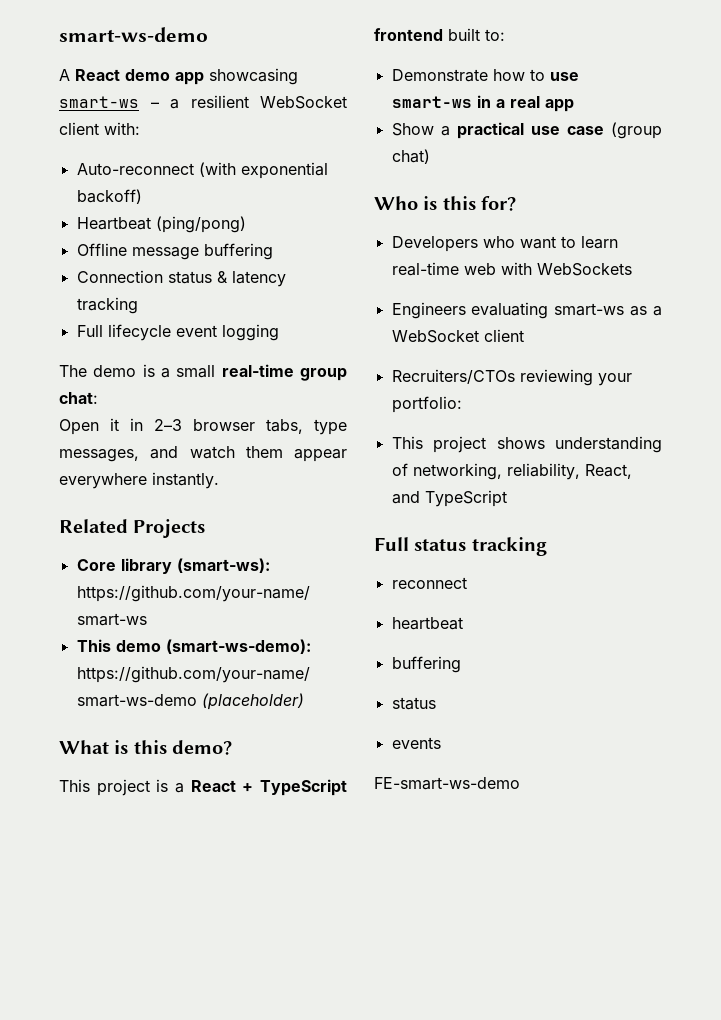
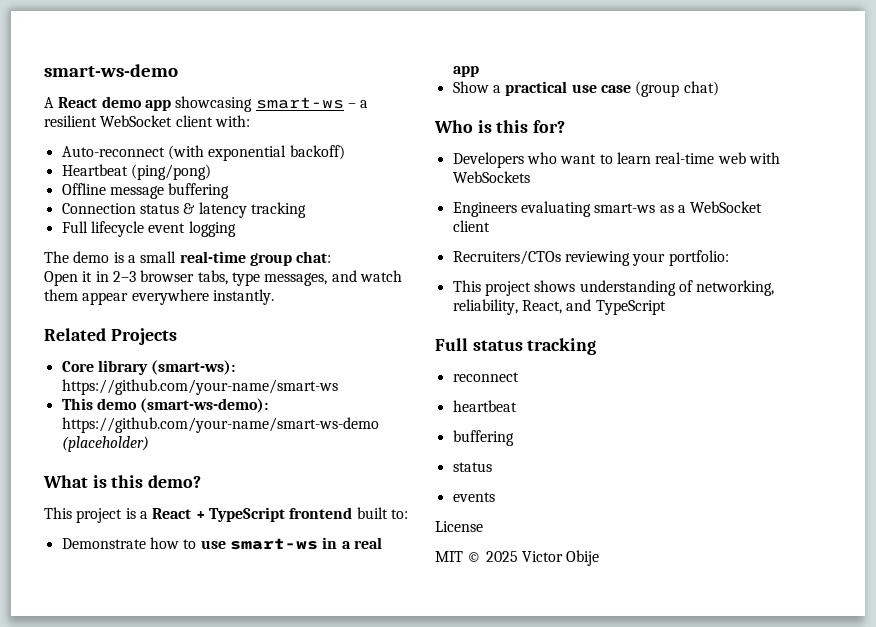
[374,777,520,790] FE-smart-ws-demo -> [435,521,483,532] [435,550,600,566] License // MIT © 2025 Victor Obije

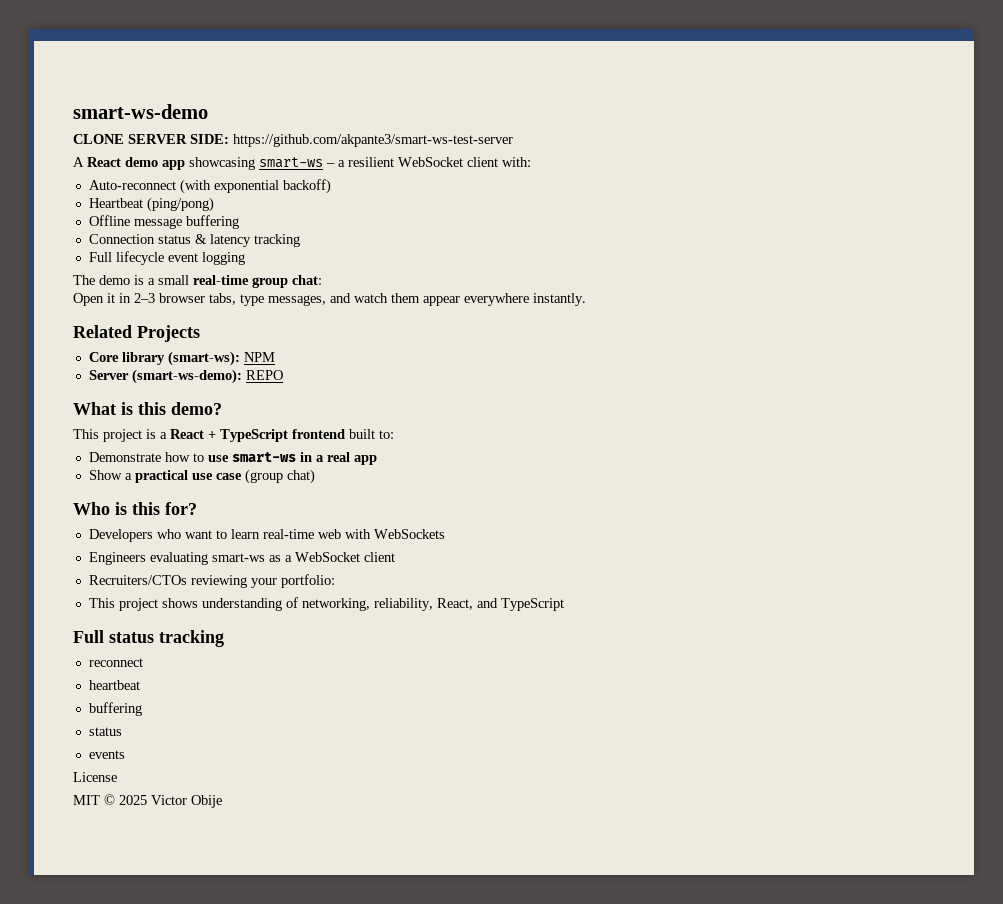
(178, 70) none -> [73,134,513,147] // CLONE SERVER SIDE: https://github.com/akpante3/smart-ws-test-server
[61,379,338,395] [61,398,269,413] [61,417,379,433] [61,436,149,452] https://github.com/your-name/smart-ws // This demo (smart-ws-demo): https://github.com/your-name/smart-ws-demo (placeholder) -> [243,352,275,362] [88,369,283,384] NPM // Server (smart-ws-demo): REPO

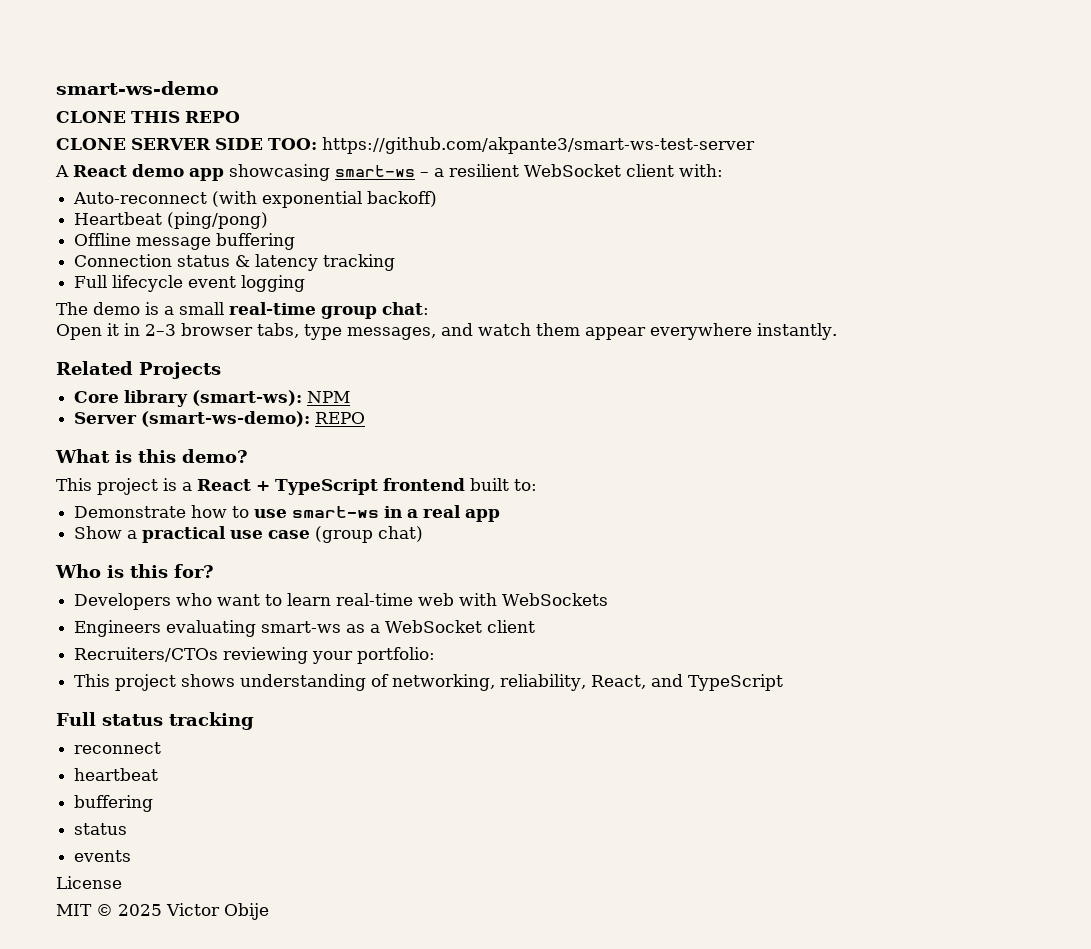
(208, 111) none -> [56,111,240,123] // CLONE THIS REPO
[190,134,229,144] SIDE: -> [215,138,317,150] SIDE TOO:

